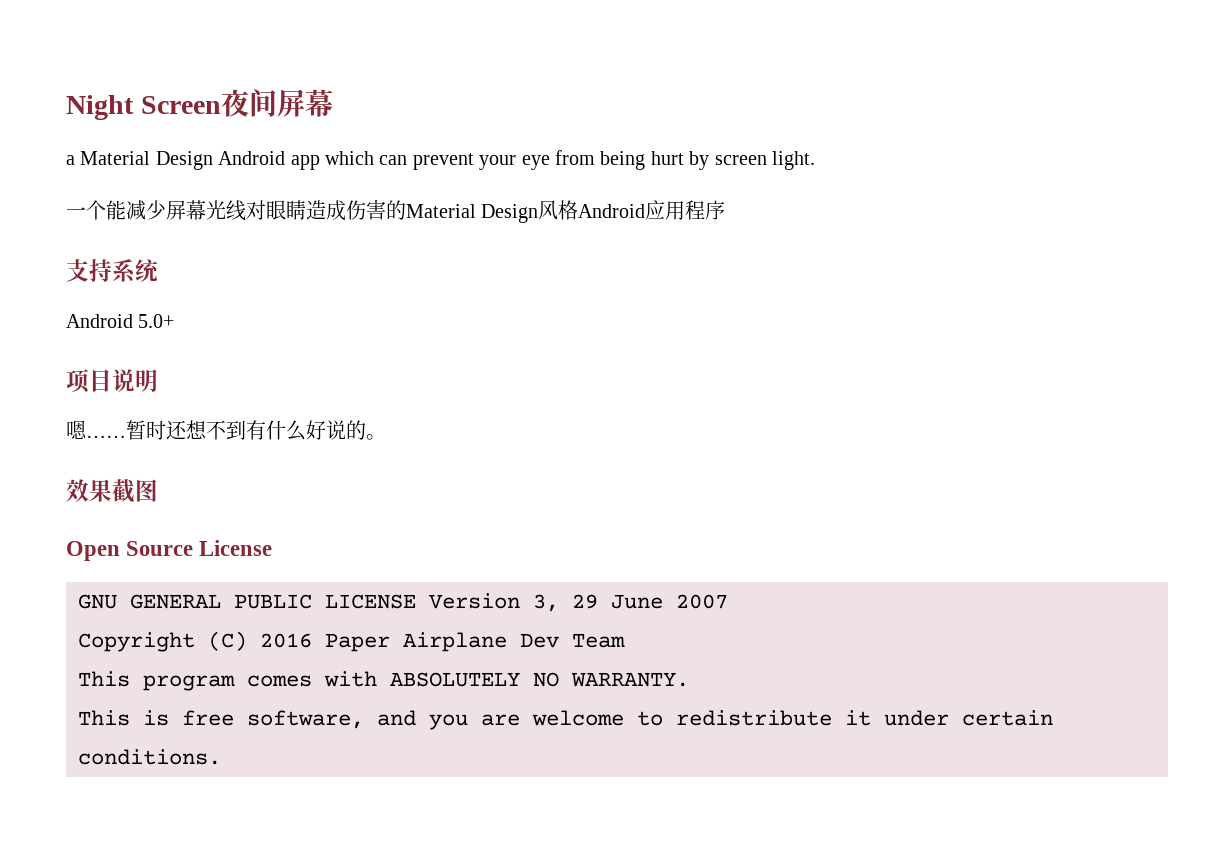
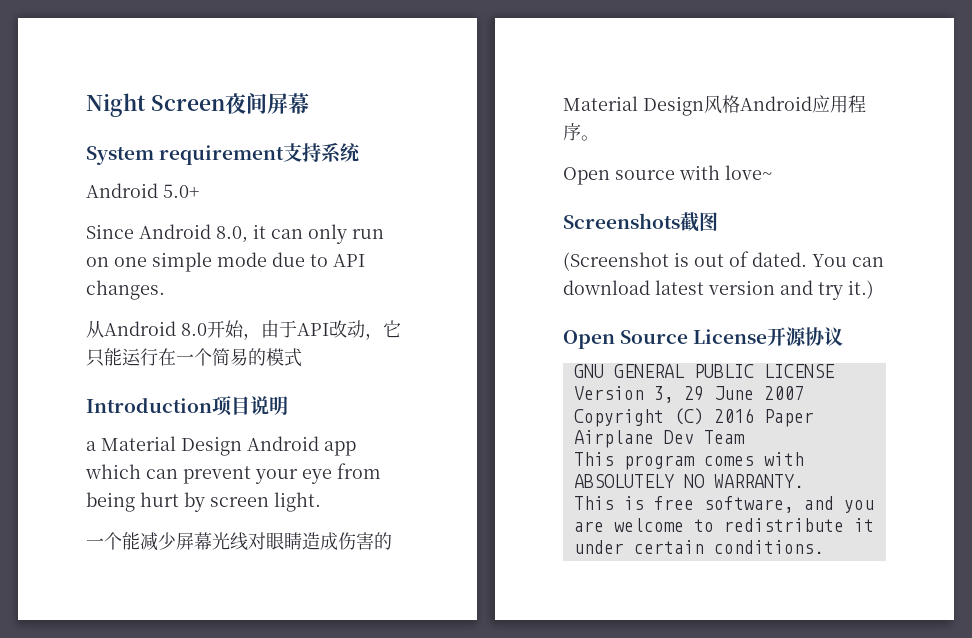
(333, 103) none -> [86,142,361,165] [86,183,199,198] [86,224,384,244] [86,252,365,272] [86,280,165,300] [86,320,401,340] [86,348,302,367] [86,396,288,416] // System requirement支持系统 // Android 5.0+ // Since Android 8.0, it can only run on one simple mode due to API changes. // 从Android 8.0开始，由于API改动，它只能运行在一个简易的模式 // Introduction项目说明
[66,259,159,283] [66,314,175,328] [66,369,158,393] [66,420,386,441] [66,479,158,503] // 支持系统 // Android 5.0+ // 项目说明 // 嗯……暂时还想不到有什么好说的。 // 效果截图 -> [581,135,599,141] [563,165,772,185] [563,212,718,232] [563,251,884,271] [563,280,874,300] 。 // Open source with love~ // Screenshots截图 // (Screenshot is out of dated. You can download latest version and try it.)
(273, 548) none -> [767,327,844,346] 开源协议

